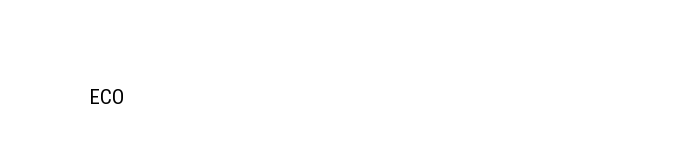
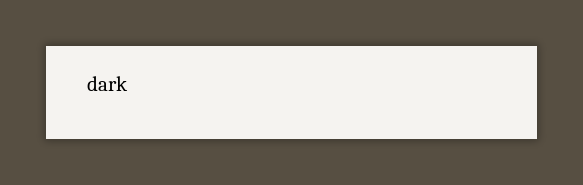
[89,89,124,104] ECO -> [87,76,128,91] dark

